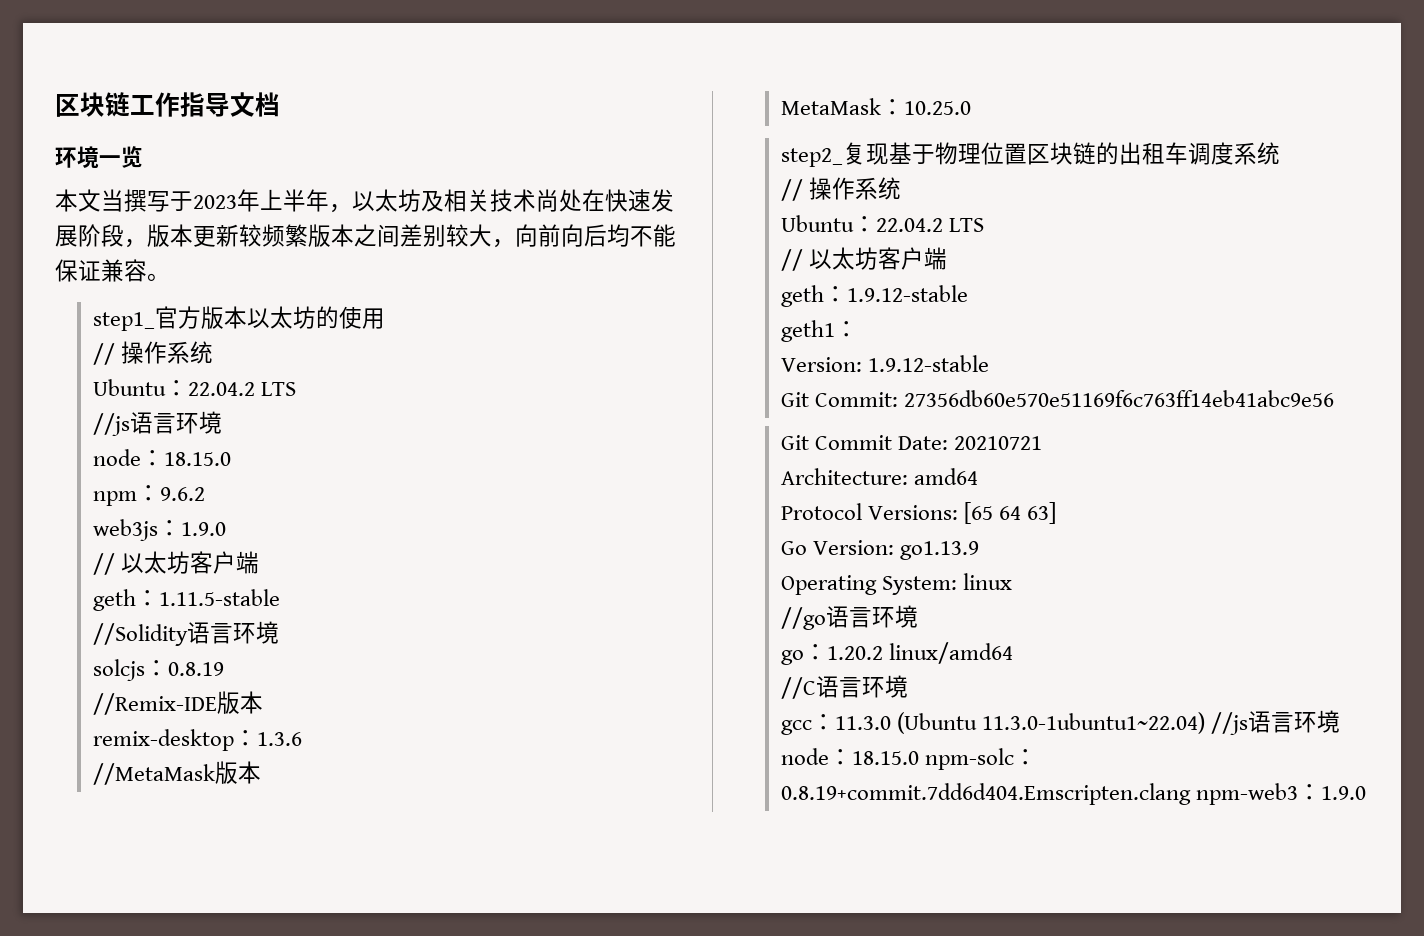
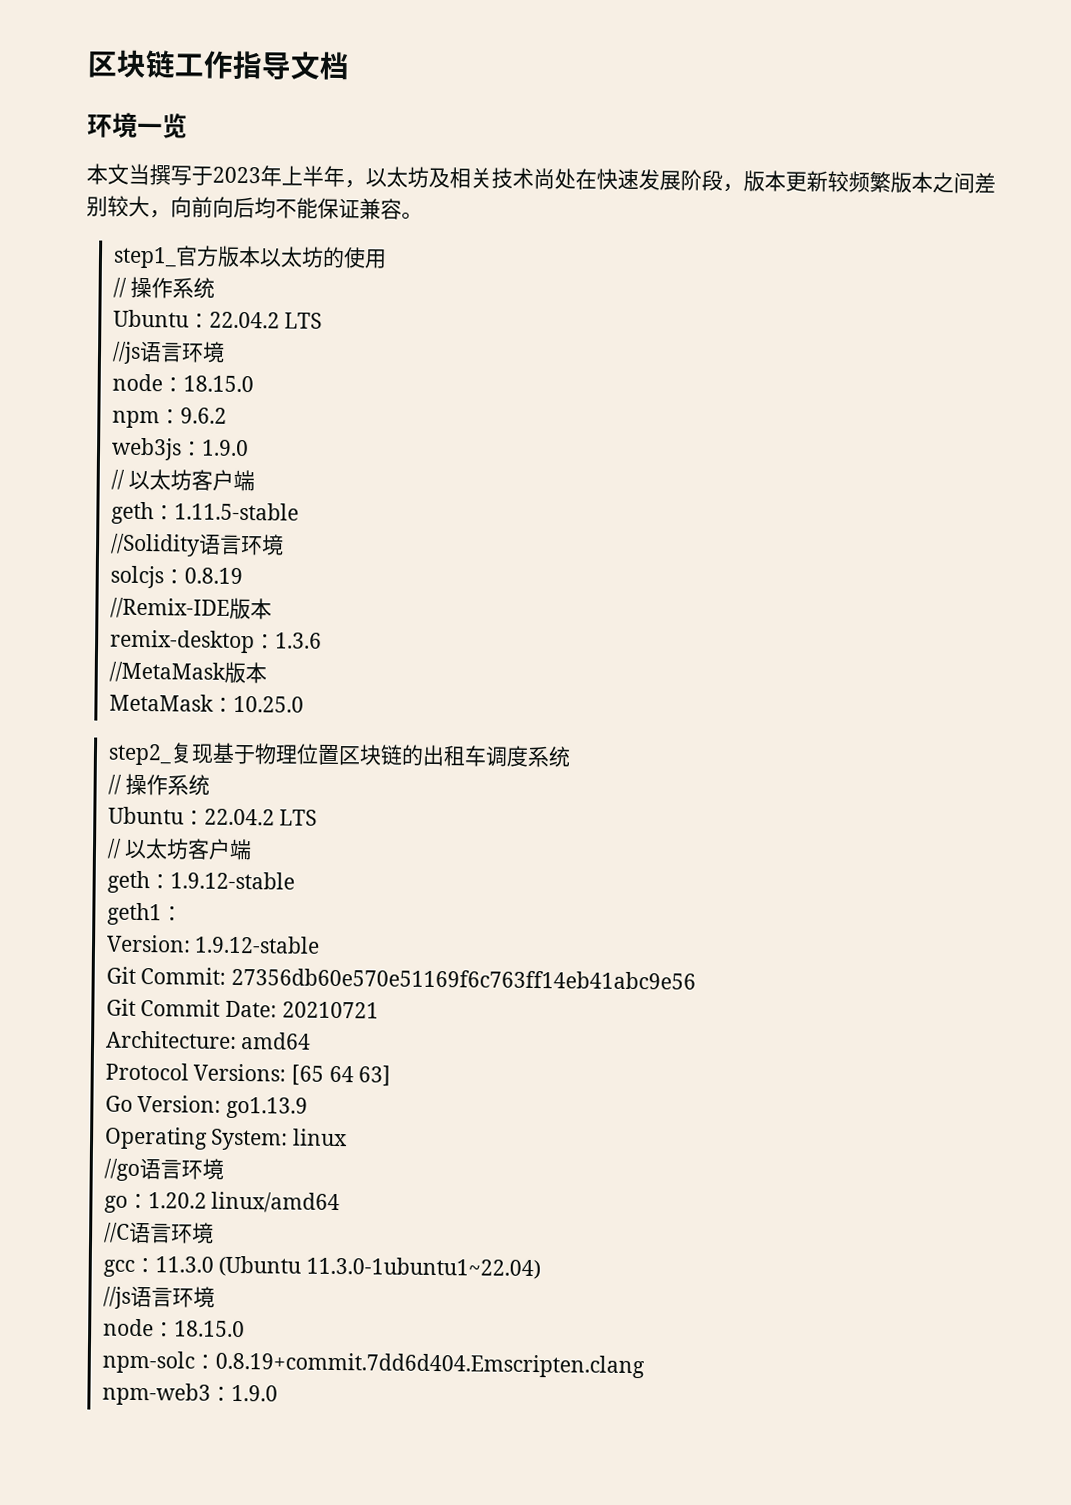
[1211,710,1341,735] [781,748,920,765] //js语言环境node：18.15.0 -> [102,1285,215,1309] [102,1318,245,1338] // //js语言环境 // node：18.15.0 //
(1192, 794) none -> (645, 1365) //

